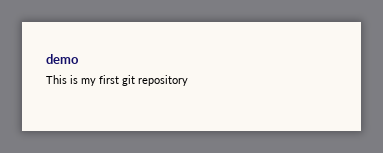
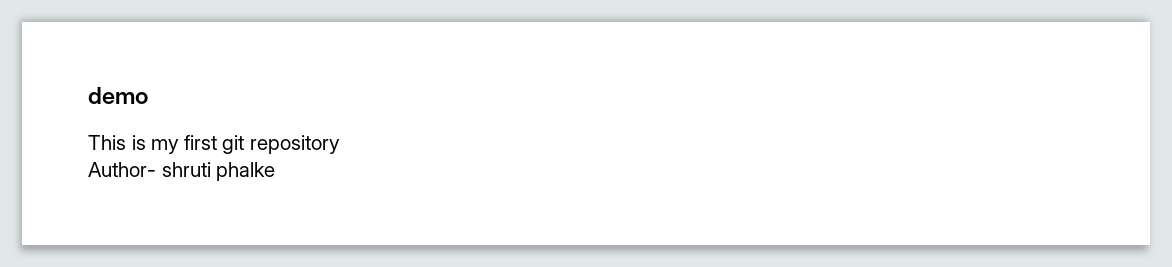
(188, 80) none -> [88,162,276,181] // Author- shruti phalke

